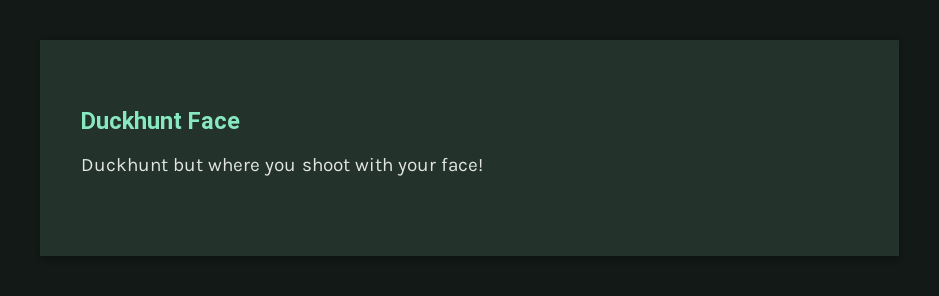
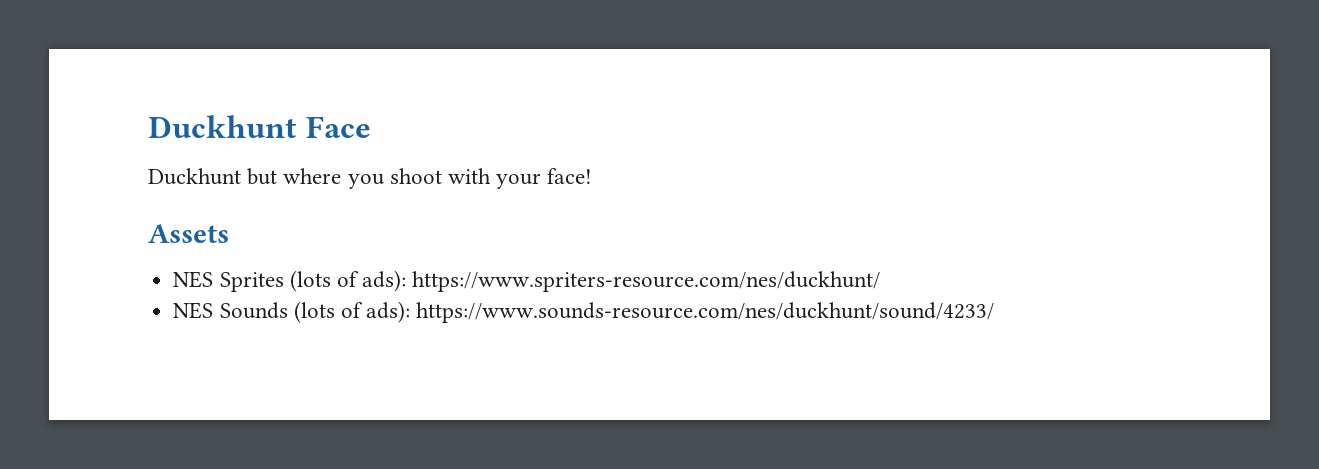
(483, 164) none -> [148,224,229,243] [173,270,881,292] [173,301,995,323] // Assets // NES Sprites (lots of ads): https://www.spriters-resource.com/nes/duckhunt/ // NES Sounds (lots of ads): https://www.sounds-resource.com/nes/duckhunt/sound/4233/

